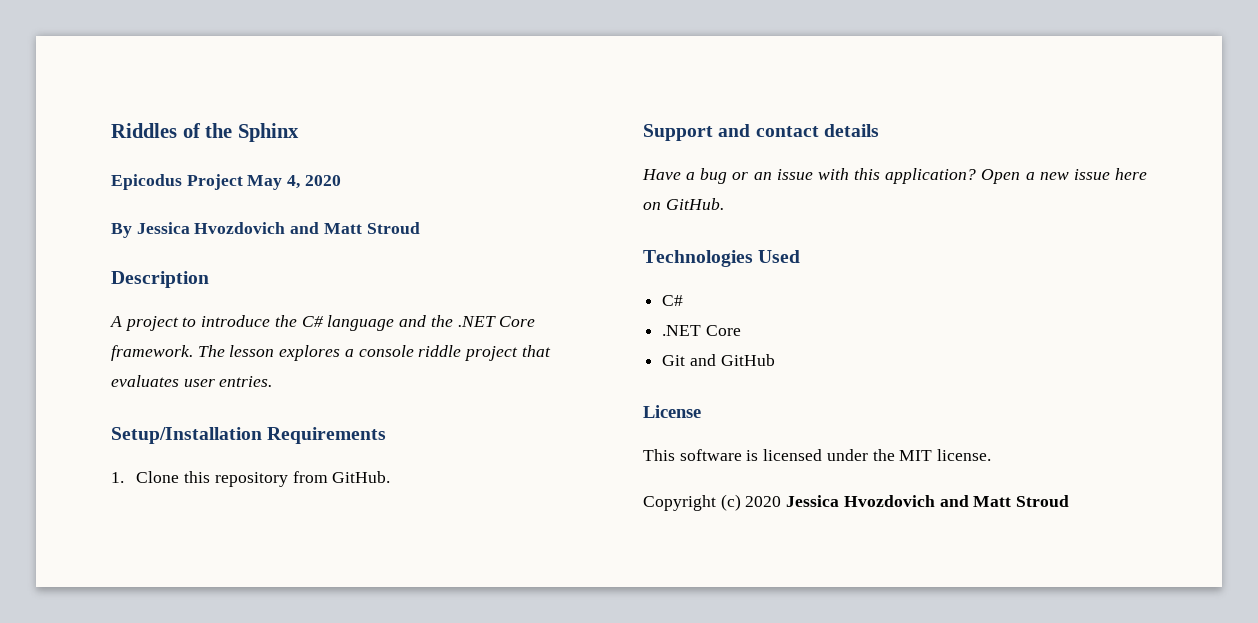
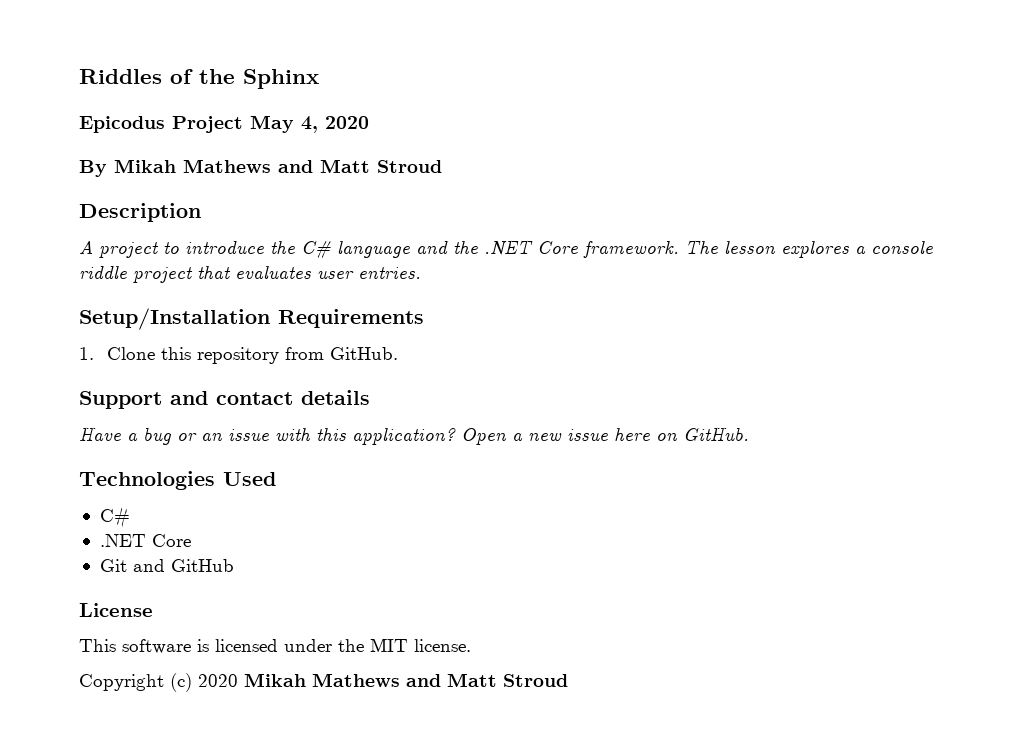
[136,222,286,234] Jessica Hvozdovich -> [114,159,271,173] Mikah Mathews
[786,495,935,507] Jessica Hvozdovich -> [244,673,400,687] Mikah Mathews

